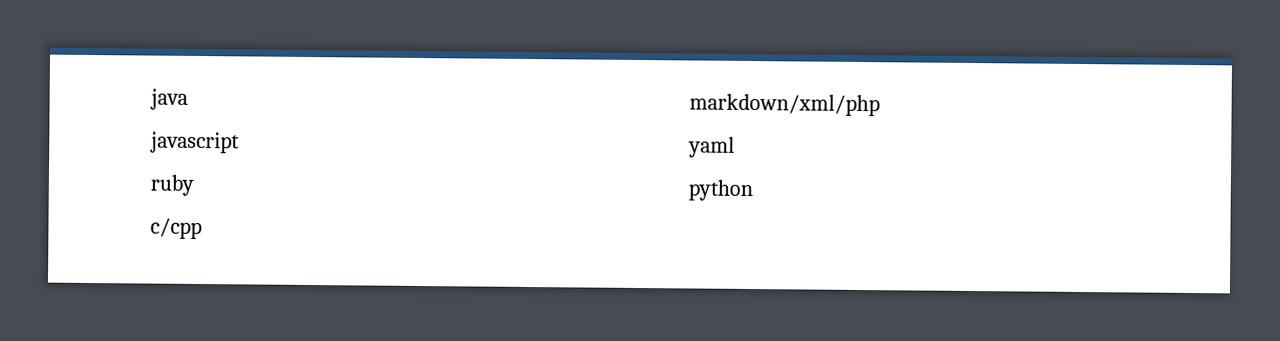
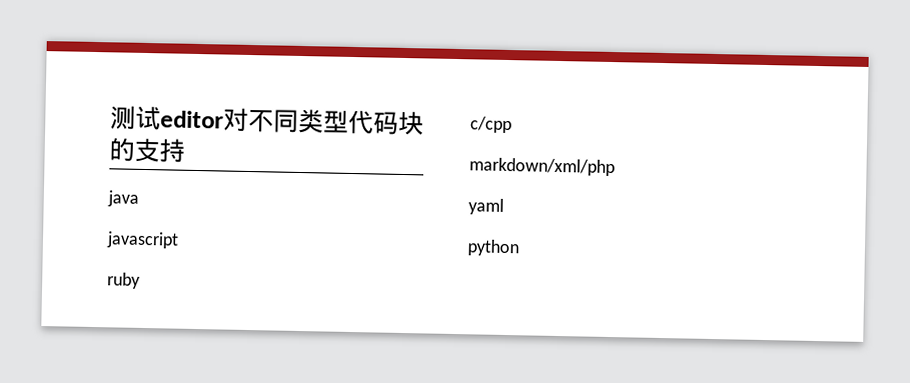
(150, 99) none -> [110,105,424,136] [109,137,185,163] 测试editor对不同类型代码块的支持 //

